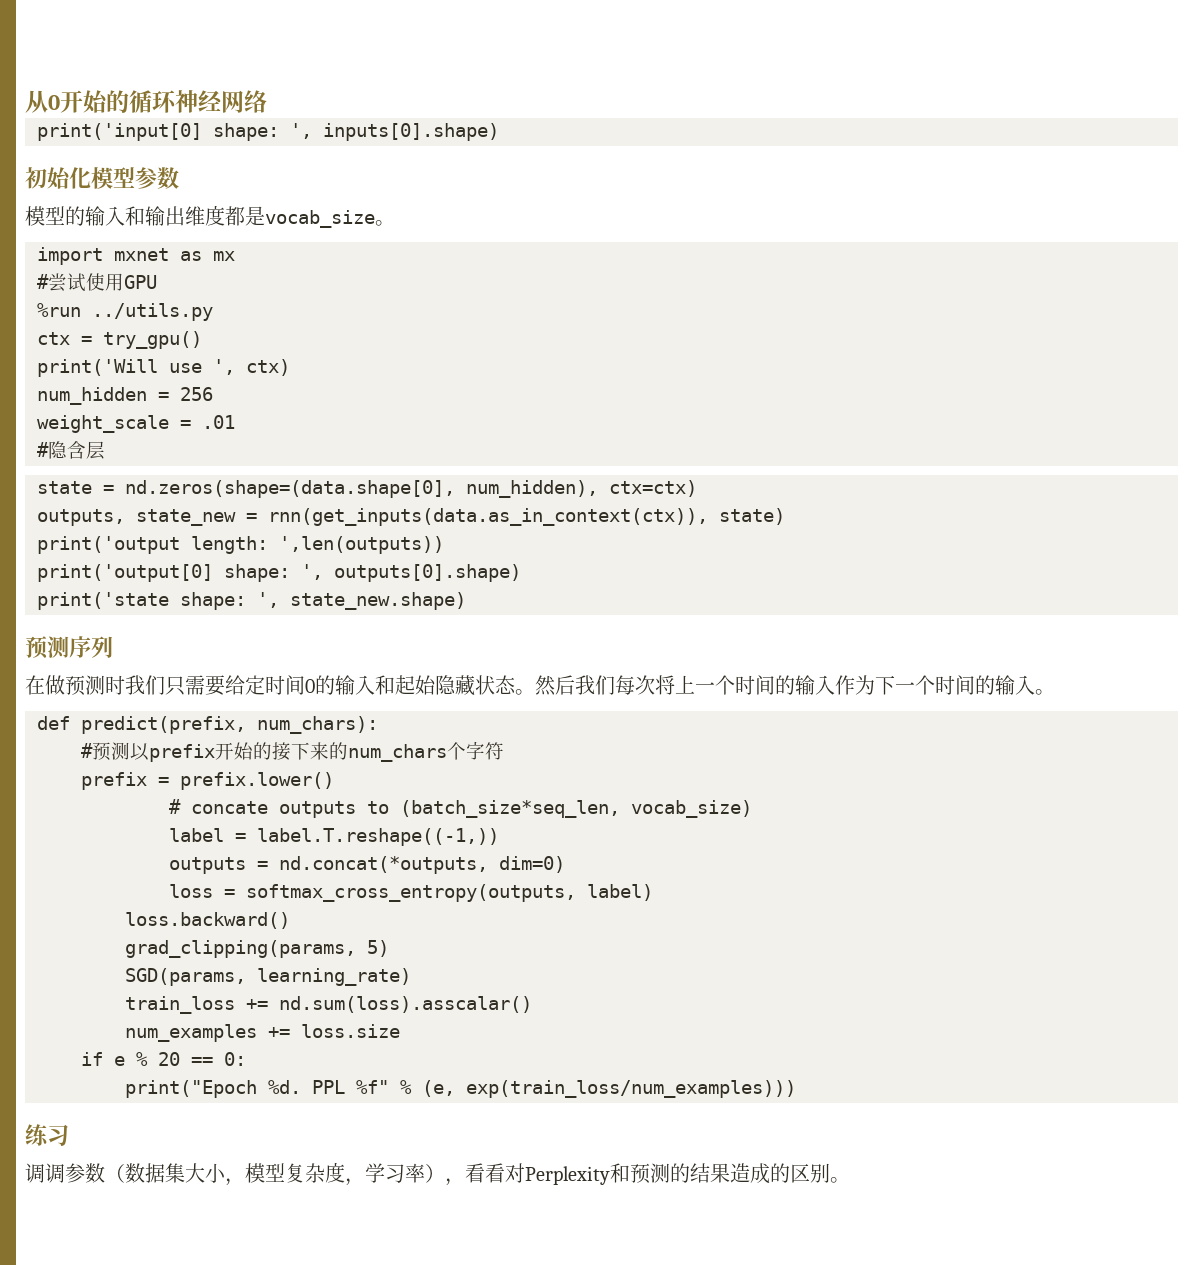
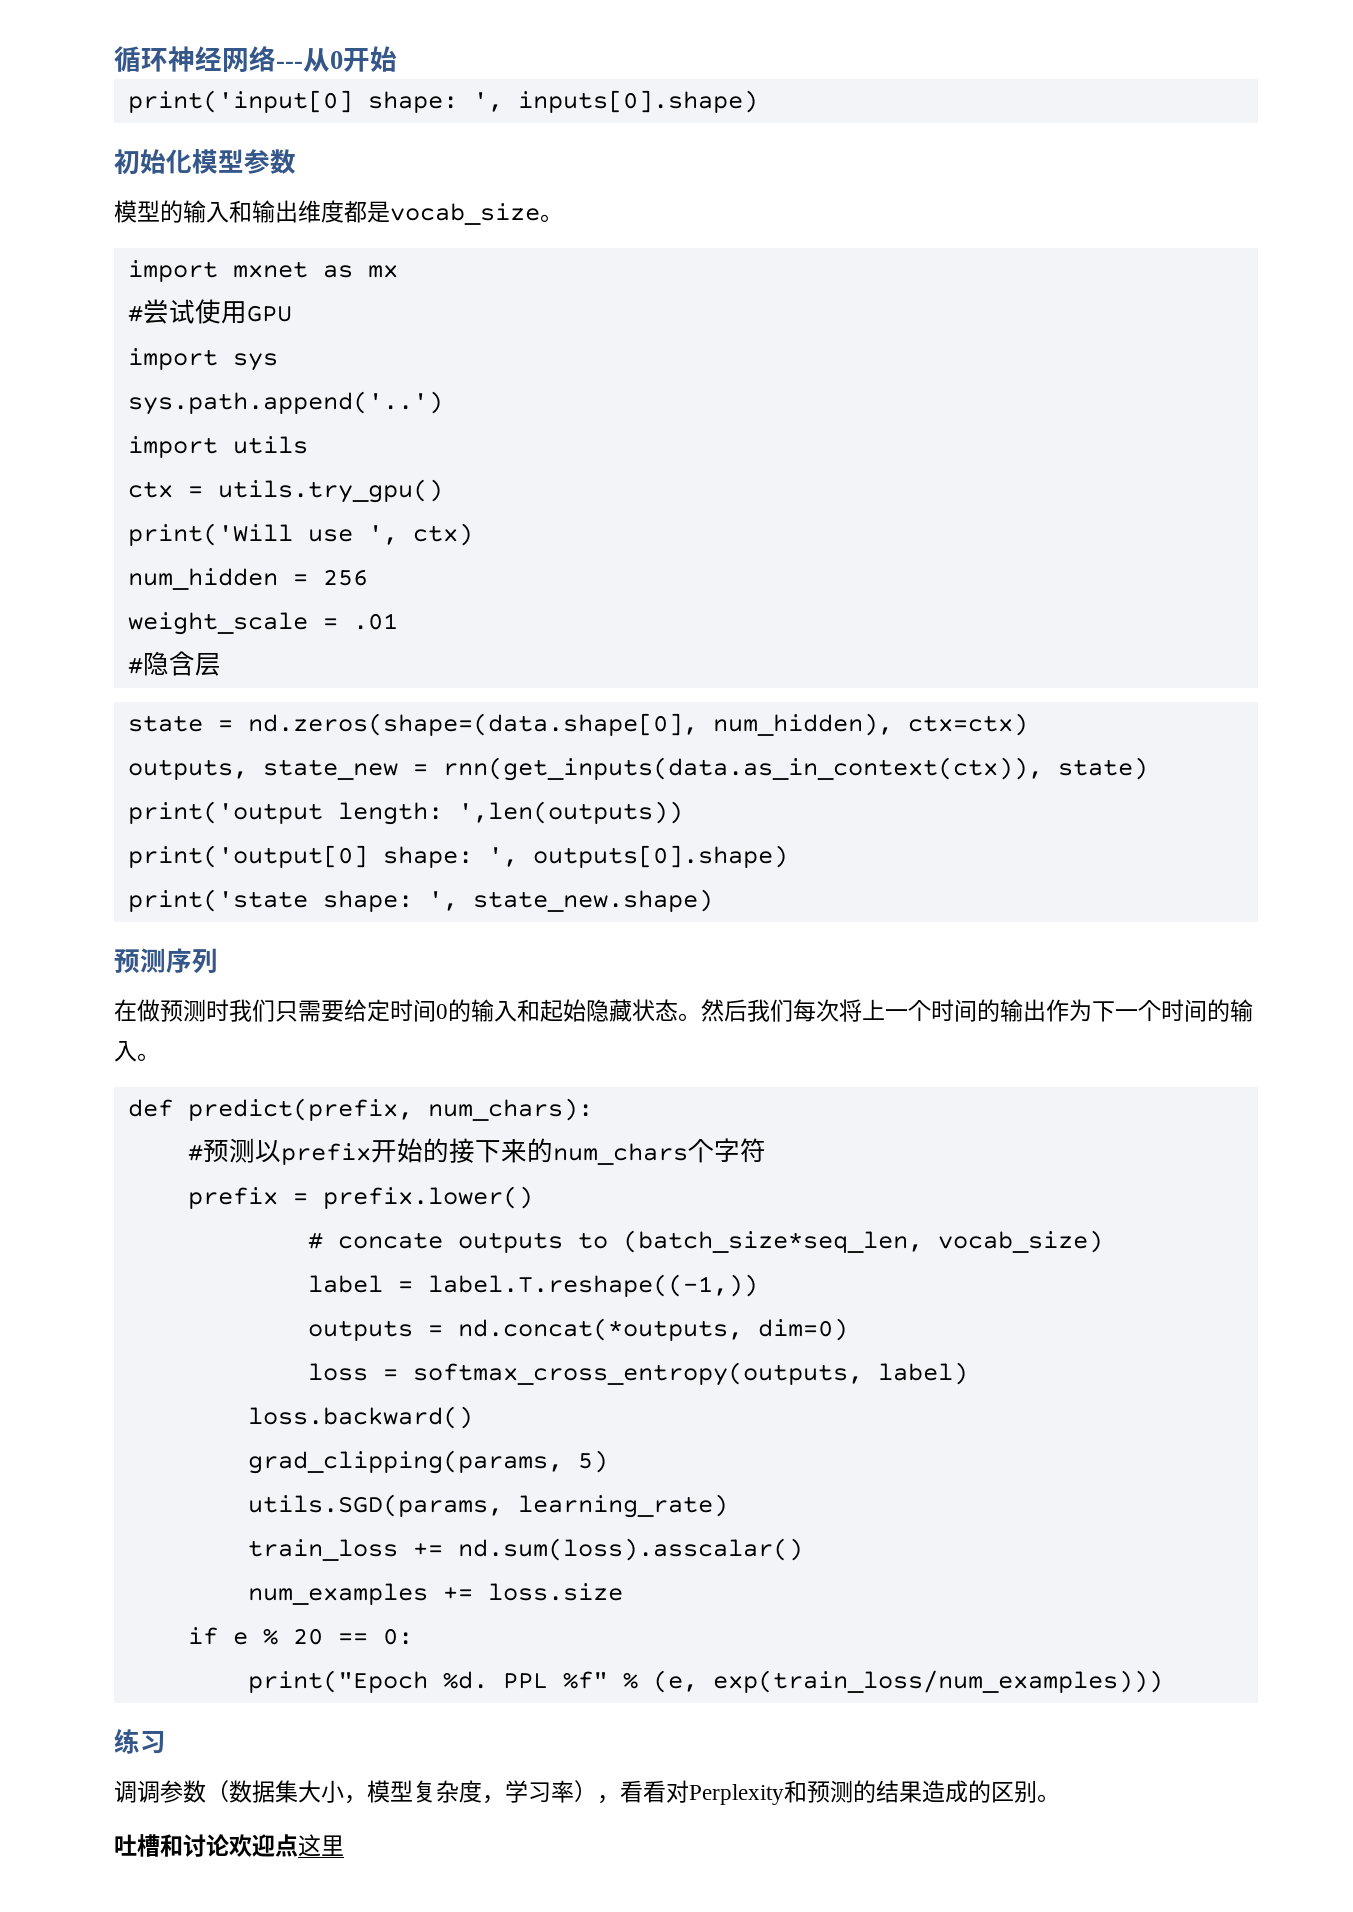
[25,90,129,113] 从0开始的 -> (114, 59) none
(267, 101) none -> [276,46,397,72] ---从0开始
[37,303,213,321] %run ../utils.py -> [127,348,278,371] [127,391,443,415] [127,436,308,458] import sys // sys.path.append('..') // import utils
[103,331,202,349] try_gpu() -> [217,479,443,503] utils.try_gpu()
[815,675,835,695] 入 -> [1023,999,1046,1022] 出
[125,968,246,986] SGD(params, -> [247,1494,503,1517] utils.SGD(params,
(850, 1180) none -> [114,1834,344,1857] // 吐槽和讨论欢迎点这里

